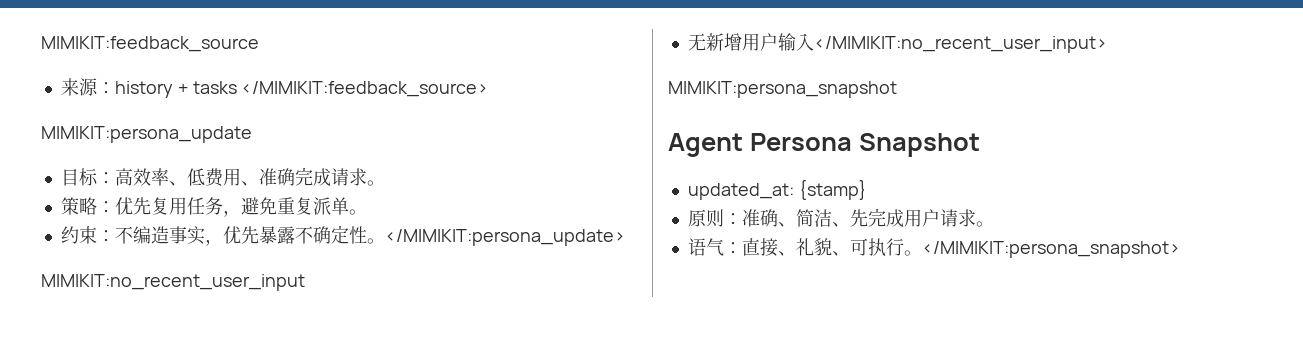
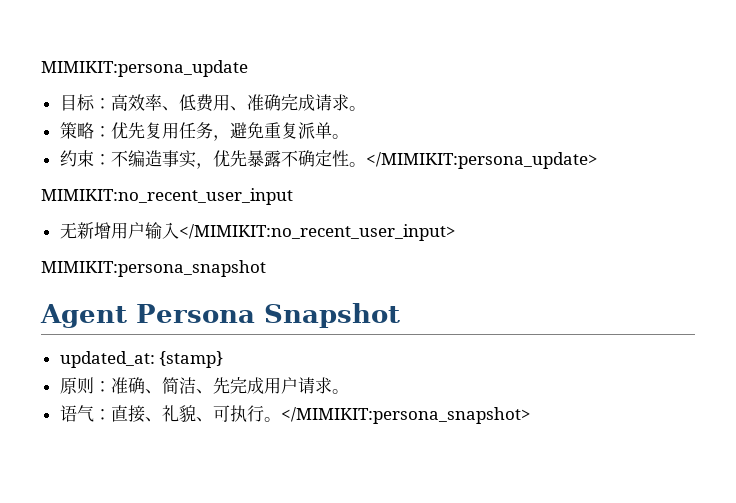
[41,36,259,52] [60,78,489,98] MIMIKIT:feedback_source // 来源：history + tasks </MIMIKIT:feedback_source> // -> (41, 68) none

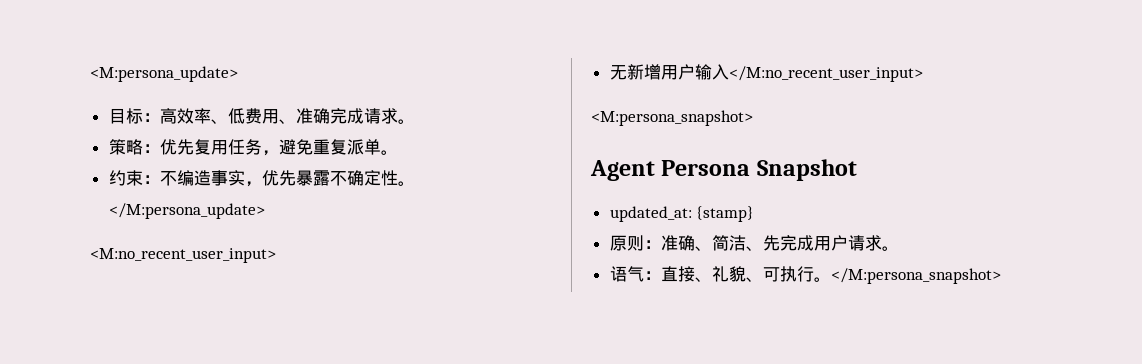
[41,60,248,77] MIMIKIT:persona_update -> [90,66,238,82] <M:persona_update>
[365,152,598,169] [41,188,293,205] </MIMIKIT:persona_update> // MIMIKIT:no_recent_user_input -> [108,203,265,219] [90,248,276,263] </M:persona_update> // <M:no_recent_user_input>
[178,224,456,241] [41,260,266,277] </MIMIKIT:no_recent_user_input> // MIMIKIT:persona_snapshot -> [728,66,923,82] [591,110,753,126] </M:no_recent_user_input> // <M:persona_snapshot>
[280,407,531,424] </MIMIKIT:persona_snapshot> -> [830,268,1001,284] </M:persona_snapshot>

